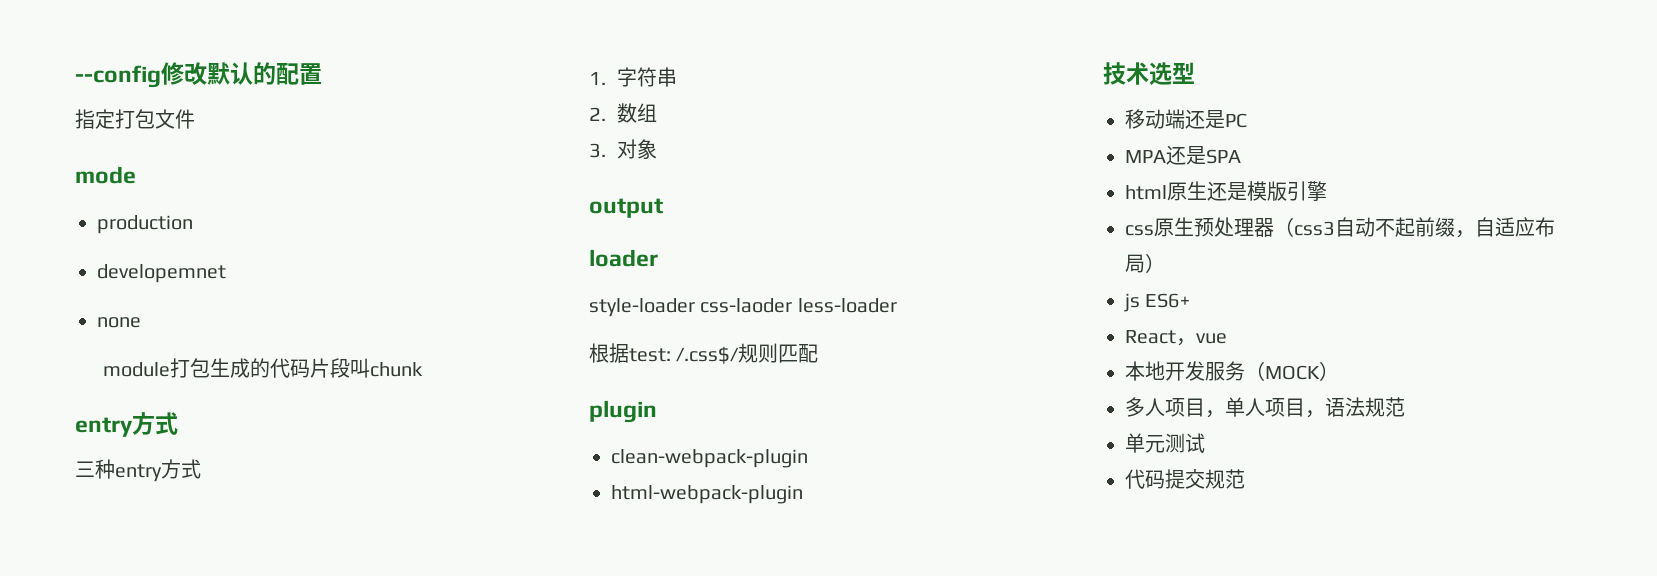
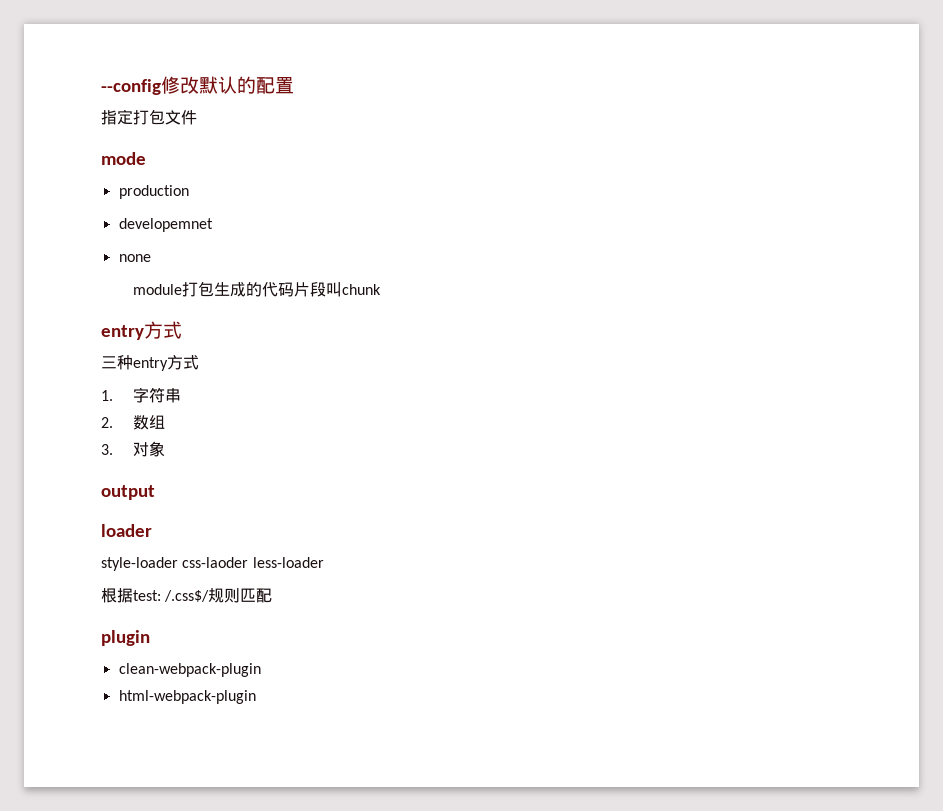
[1103,62,1195,85] [1125,109,1247,129] [1125,145,1241,165] [1125,181,1327,201] [1125,217,1555,238] [1125,253,1165,273] [1124,293,1191,312] [1125,330,1227,346] [1125,361,1339,381] [1125,397,1405,418] [1125,433,1205,453] [1125,469,1245,489] // 技术选型 // 移动端还是PC // MPA还是SPA // html原生还是模版引擎 // css原生预处理器（css3自动不起前缀，自适应布局） // js ES6+ // React，vue // 本地开发服务（MOCK） // 多人项目，单人项目，语法规范 // 单元测试 // 代码提交规范 -> (256, 697) none

